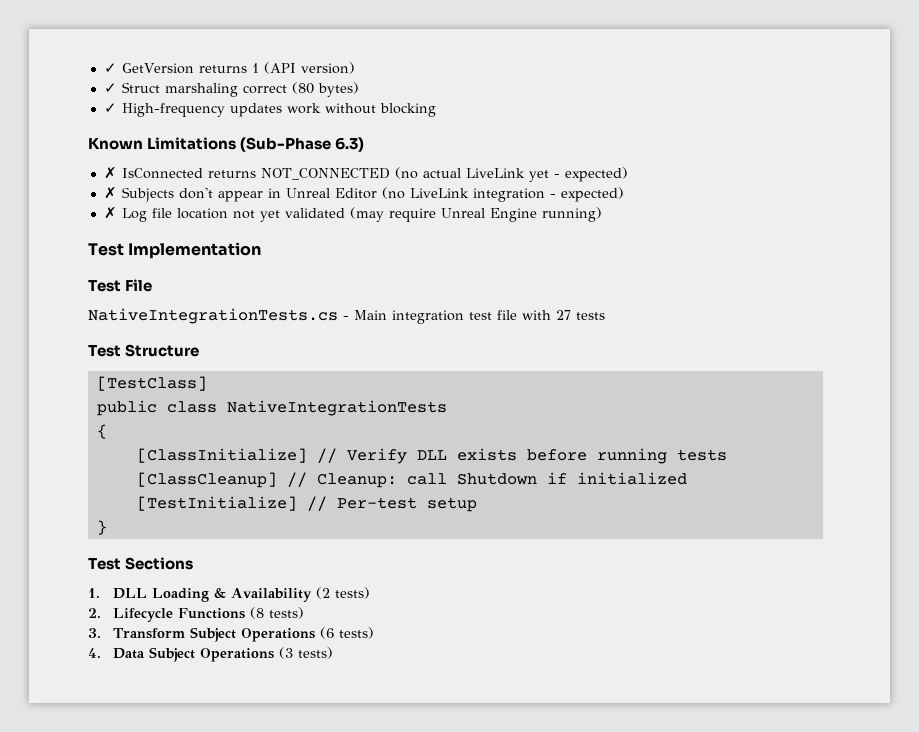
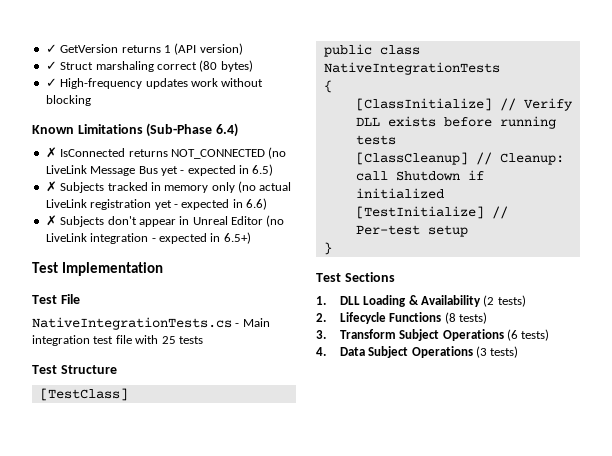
[335,137,365,152] 6.3) -> [215,123,238,137] 6.4)
(418, 173) none -> [45,164,274,176] [45,181,256,193] LiveLink Message Bus yet - expected in 6.5) // ✗ Subjects tracked in memory only (no
[528,167,628,182] yet - expected) -> [90,198,267,210] registration yet - expected in 6.6)
[560,187,624,202] [103,207,602,222] expected) // ✗ Log file location not yet validated (may require Unreal Engine running) -> [158,232,251,244] expected in 6.5+)
[556,310,571,320] 27 -> [161,336,176,344] 25

